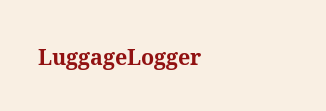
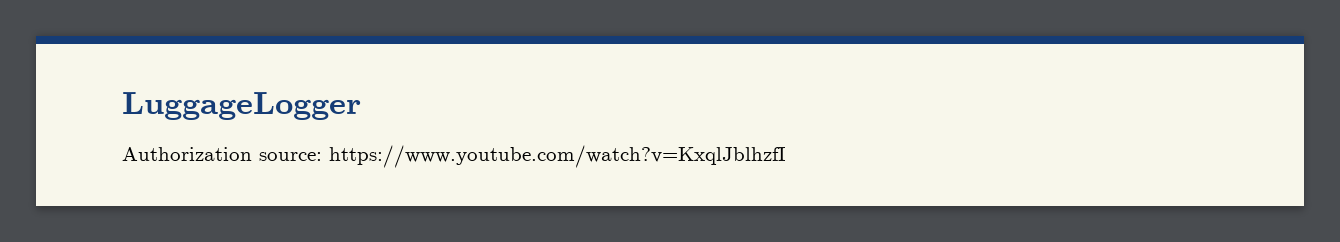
(201, 59) none -> [122,145,786,168] // Authorization source: https://www.youtube.com/watch?v=KxqlJblhzfI

